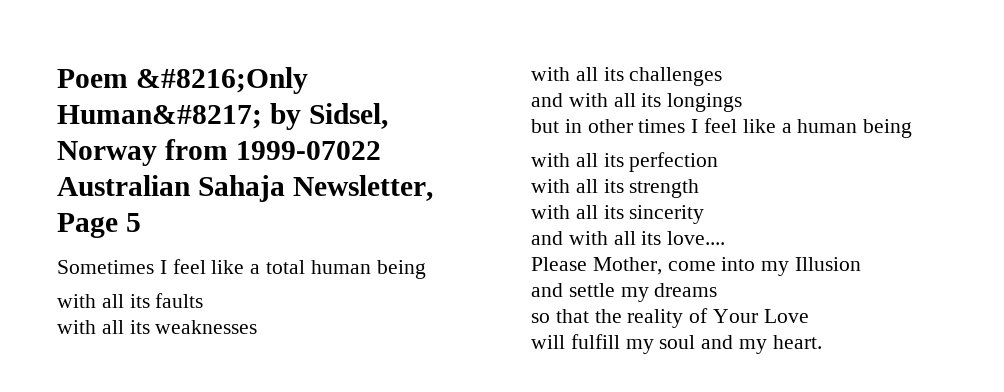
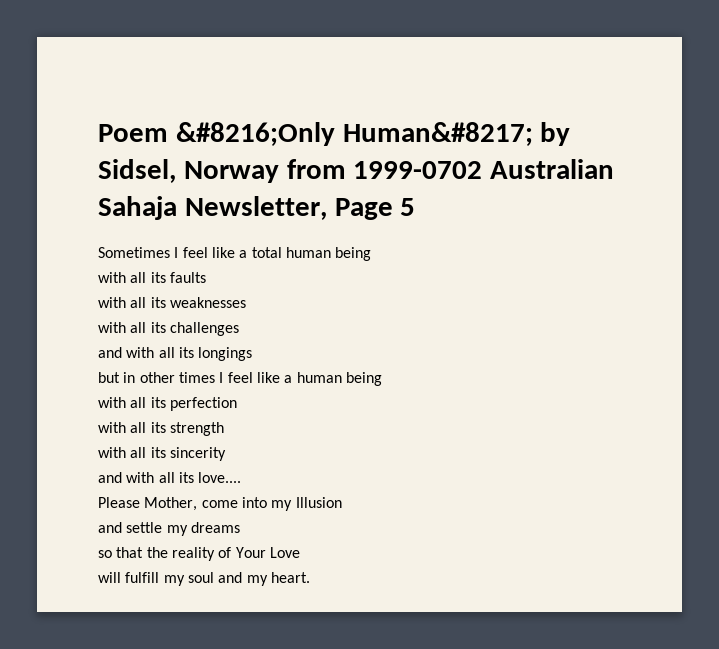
[235,141,381,160] 1999-07022 -> [353,161,483,179] 1999-0702

